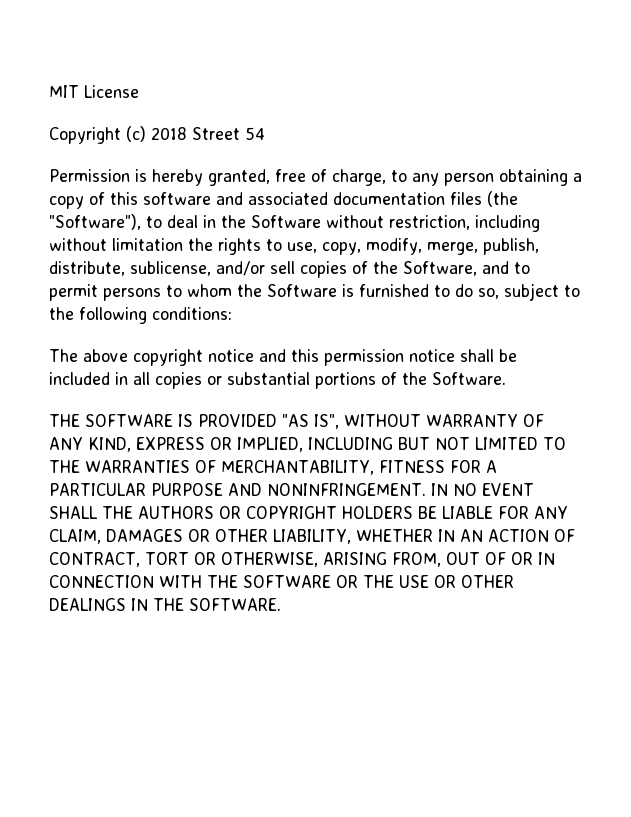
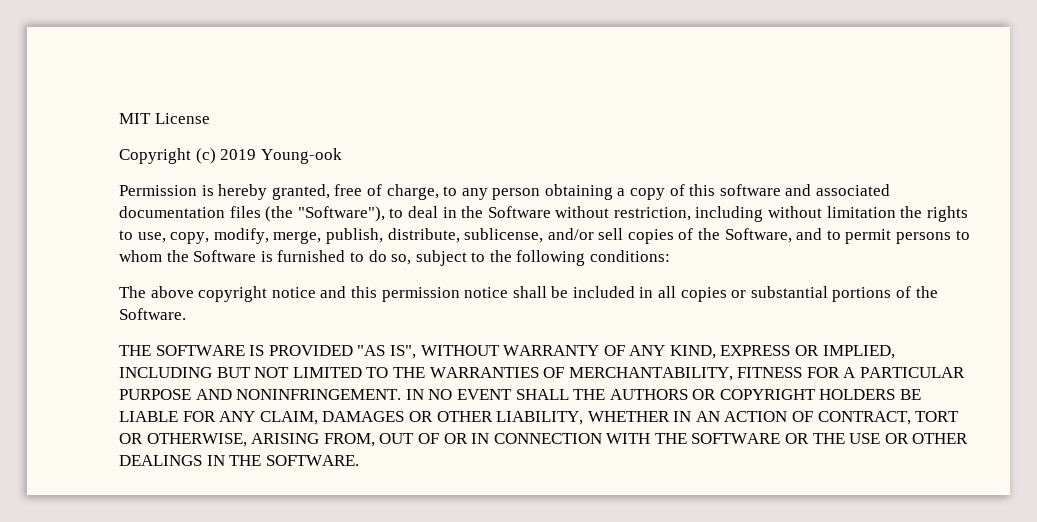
[151,127,265,140] 2018 Street 54 -> [220,148,342,164] 2019 Young-ook

